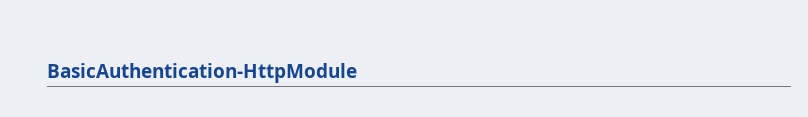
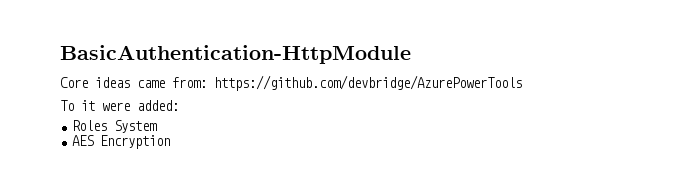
(357, 73) none -> [60,75,522,91] [60,100,179,111] [72,120,158,133] [72,135,171,149] // Core ideas came from: https://github.com/devbridge/AzurePowerTools // To it were added: // Roles System // AES Encryption

